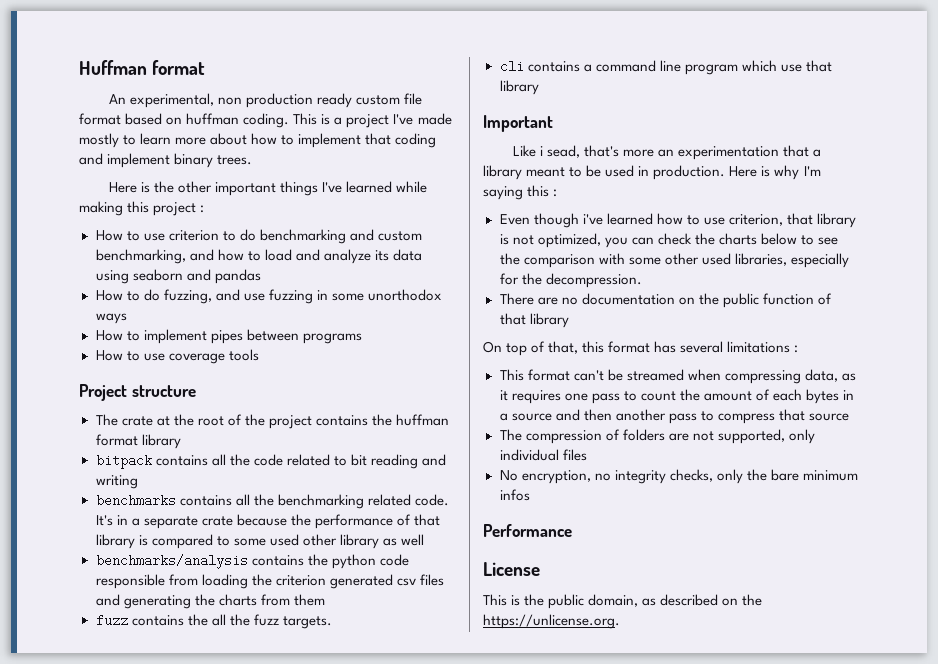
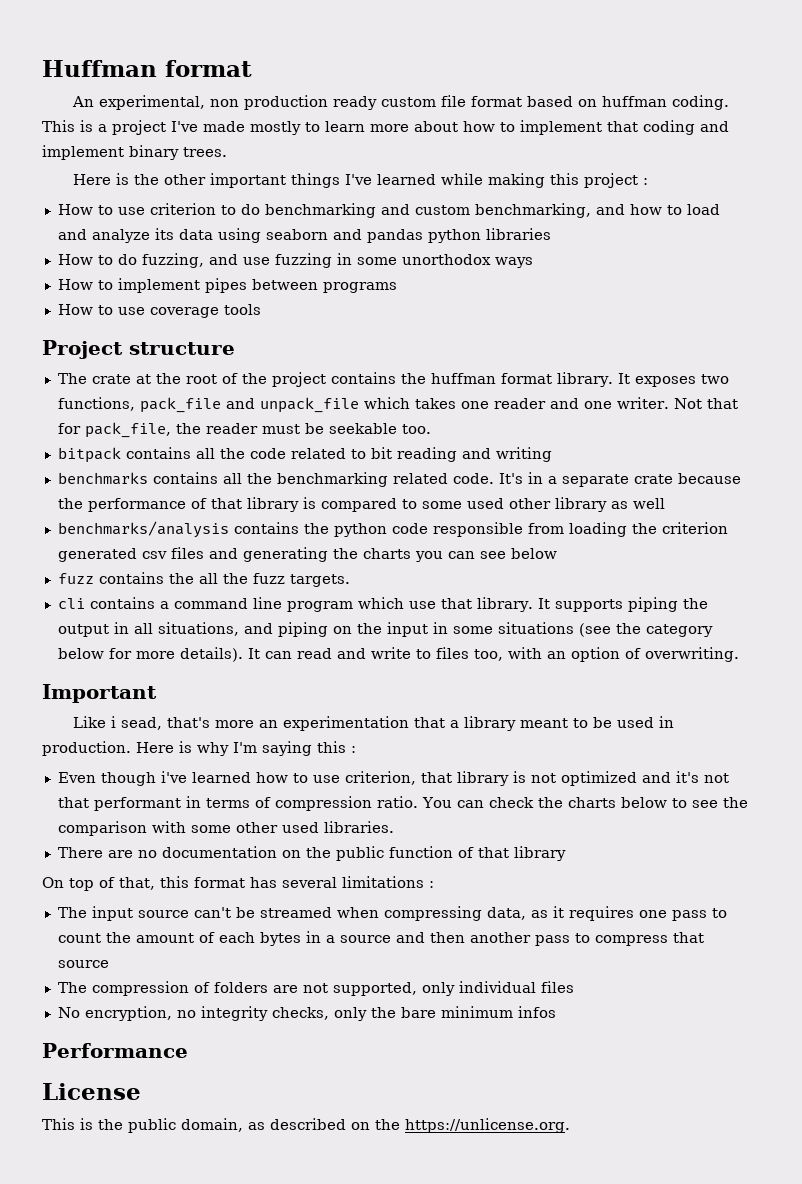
(261, 276) none -> [427,228,551,243] python libraries
[141,434,181,449] library -> [556,372,729,387] [57,397,738,413] [57,422,431,438] library. It exposes two functions, pack_file and unpack_file which takes one reader and one writer. Not that for pack_file, the reader must be seekable too.
[260,594,325,606] from them -> [414,548,557,562] you can see below
[499,80,539,95] library -> [476,597,708,612] [57,622,713,637] [57,647,739,662] library. It supports piping the output in all situations, and piping on the input in some situations (see the category below for more details). It can read and write to files too, with an option of overwriting.
[537,233,628,248] optimized, you -> [560,771,729,786] [57,796,452,811] optimized and it's not that performant in terms of compression ratio. You
[734,253,849,268] [499,273,642,288] libraries, especially for the decompression. -> [323,821,394,833] libraries.
[499,369,570,381] This format -> [57,906,189,921] The input source

